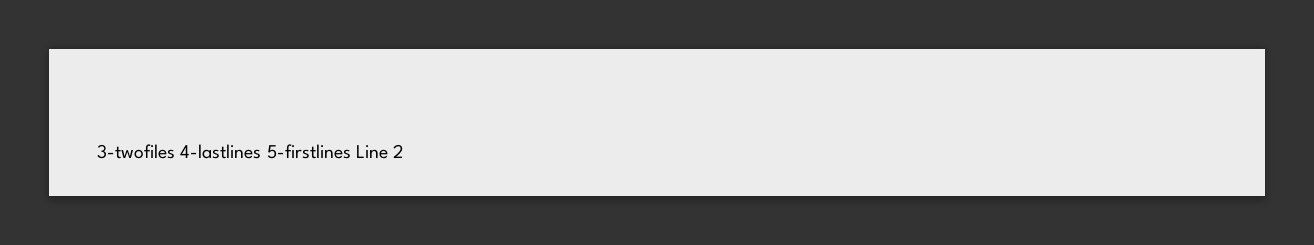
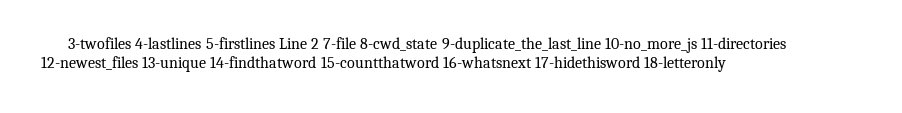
(405, 151) none -> [323,37,786,53] [41,56,727,72] 7-file 8-cwd_state 9-duplicate_the_last_line 10-no_more_js 11-directories 12-newest_files 13-unique 14-findthatword 15-countthatword 16-whatsnext 17-hidethisword 18-letteronly

